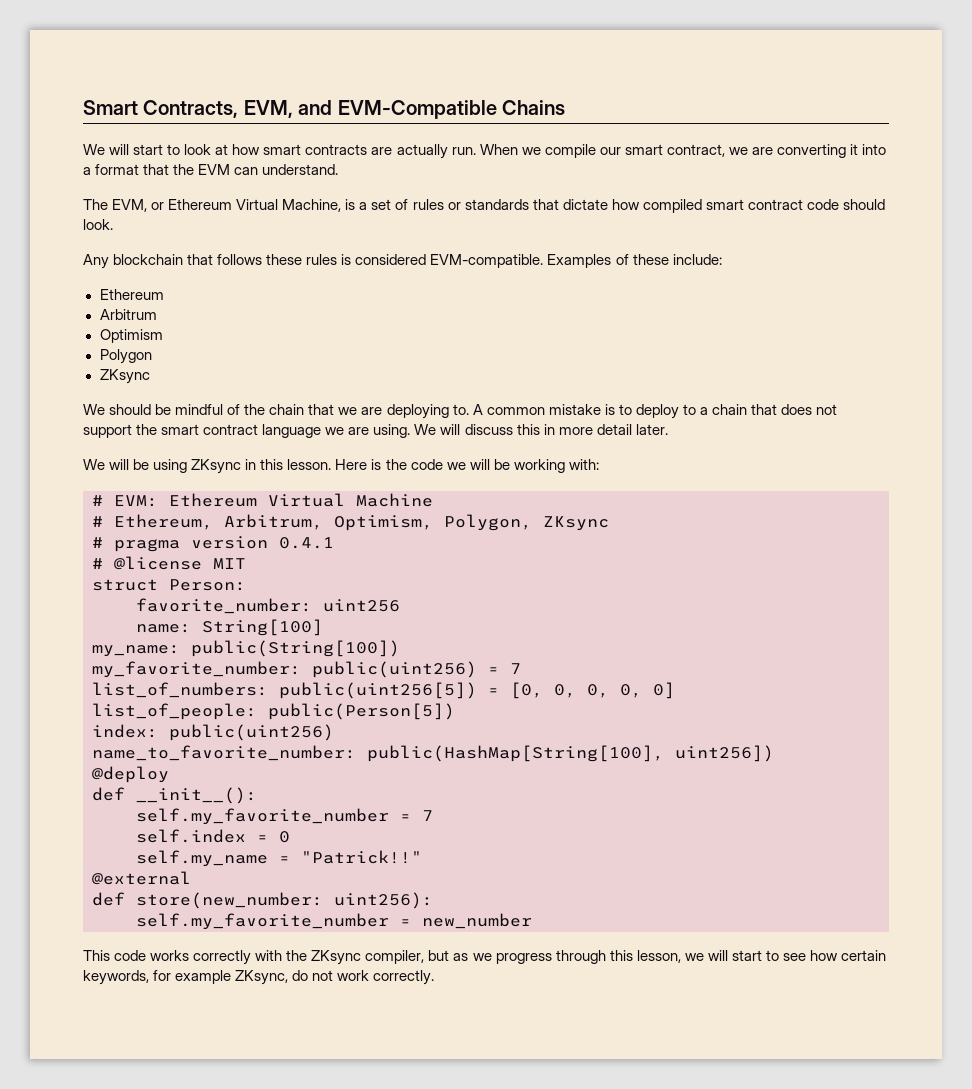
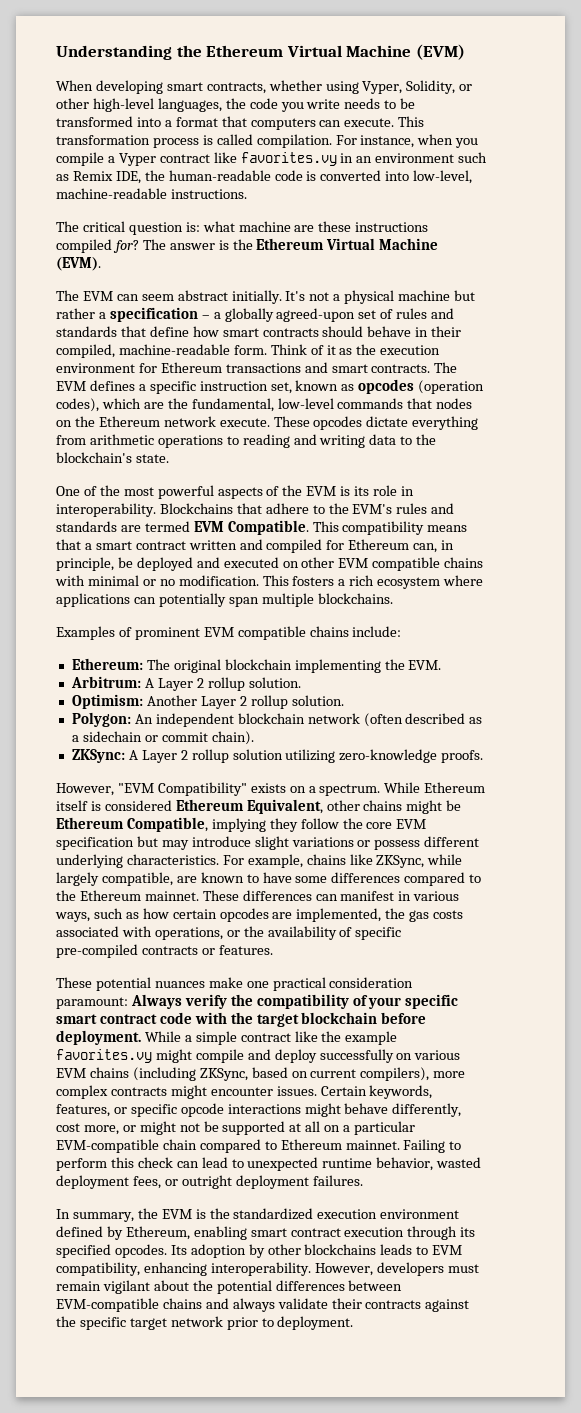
[83,100,565,119] [83,144,887,159] [83,164,339,175] [83,199,368,212] Smart Contracts, EVM, and EVM-Compatible Chains // We will start to look at how smart contracts are actually run. When we compile our smart contract, we are converting it into a format that the EVM can understand. // The EVM, or Ethereum Virtual Machine, is a -> [56,44,465,60] [56,80,473,94] [56,98,416,112] [56,116,425,130] [56,134,479,148] [56,152,488,166] [56,170,473,184] [56,188,247,199] [56,221,429,235] [56,238,439,253] [56,257,101,271] [56,290,476,304] [56,307,356,322] Understanding the Ethereum Virtual Machine (EVM) // When developing smart contracts, whether using Vyper, Solidity, or other high-level languages, the code you write needs to be transformed into a format that computers can execute. This transformation process is called compilation. For instance, when you compile a Vyper contract like favorites.vy in an environment such as Remix IDE, the human-readable code is converted into low-level, machine-readable instructions. // The critical question is: what machine are these instructions compiled for? The answer is the Ethereum Virtual Machine (EVM). // The EVM can seem abstract initially. It's not a physical machine but rather a specification – a globally agreed-upon
[447,202,461,210] or -> [431,308,455,319] and
[562,199,885,213] [83,219,113,230] [83,254,722,269] [99,289,164,300] [99,309,157,320] [99,329,163,343] [99,349,152,364] [99,369,150,384] [83,404,838,419] [83,424,668,438] [83,459,599,474] [92,493,433,507] [92,514,609,531] [92,536,334,552] [92,556,246,570] [92,579,246,591] [136,598,400,614] [136,619,323,636] [92,640,400,657] [92,661,521,678] [92,682,675,699] [92,703,455,720] [92,724,334,741] [92,745,774,762] [92,766,169,783] [92,787,257,804] [136,808,433,825] [136,829,290,843] [136,850,422,867] [92,871,191,885] [92,892,433,909] [136,913,532,930] [83,950,887,965] [83,970,435,985] dictate how compiled smart contract code should look. // Any blockchain that follows these rules is considered EVM-compatible. Examples of these include: // Ethereum // Arbitrum // Optimism // Polygon // ZKsync // We should be mindful of the chain that we are deploying to. A common mistake is to deploy to a chain that does not support the smart contract language we are using. We will discuss this in more detail later. // We will be using ZKsync in this lesson. Here is the code we will be working with: // # EVM: Ethereum Virtual Machine // # Ethereum, Arbitrum, Optimism, Polygon, ZKsync // # pragma version 0.4.1 // # @license MIT // struct Person: // favorite_number: uint256 // name: String[100] // my_name: public(String[100]) // my_favorite_number: public(uint256) = 7 // list_of_numbers: public(uint256[5]) = [0, 0, 0, 0, 0] // list_of_people: public(Person[5]) // index: public(uint256) // name_to_favorite_number: public(HashMap[String[100], uint256]) // @deploy // def __init__(): // self.my_favorite_number = 7 // self.index = 0 // self.my_name = "Patrick!!" // @external // def store(new_number: uint256): // self.my_favorite_number = new_number // This code works correctly with the ZKsync compiler, but as we progress through this lesson, we will start to see how certain keywords, for example ZKsync, do not work correctly. -> [149,326,462,337] [56,344,441,358] [56,362,458,373] [56,379,485,394] [56,398,473,412] [56,416,479,430] [56,434,437,448] [56,452,169,463] [56,485,414,499] [56,503,455,517] [56,520,468,535] [56,539,455,553] [56,557,484,571] [55,575,484,589] [56,593,393,607] [56,626,402,640] [71,658,442,673] [70,676,301,691] [71,694,344,709] [71,712,483,727] [71,731,254,745] [71,749,484,763] [56,782,486,796] [56,799,462,814] [56,817,427,832] [56,836,480,850] [56,854,463,868] [56,872,482,886] [56,890,460,901] [55,908,464,922] [56,926,402,940] [56,944,273,958] [56,977,414,991] [56,994,459,1009] [56,1012,427,1027] [56,1030,398,1045] [56,1049,461,1063] [56,1067,466,1081] [56,1085,433,1099] [56,1103,462,1117] [56,1121,416,1135] [56,1139,462,1153] [56,1157,482,1171] [56,1175,363,1189] [56,1208,460,1222] [56,1226,476,1240] [56,1244,463,1258] [56,1262,479,1276] [56,1280,403,1294] [56,1298,470,1312] [56,1316,354,1330] define how smart contracts should behave in their compiled, machine-readable form. Think of it as the execution environment for Ethereum transactions and smart contracts. The EVM defines a specific instruction set, known as opcodes (operation codes), which are the fundamental, low-level commands that nodes on the Ethereum network execute. These opcodes dictate everything from arithmetic operations to reading and writing data to the blockchain's state. // One of the most powerful aspects of the EVM is its role in interoperability. Blockchains that adhere to the EVM's rules and standards are termed EVM Compatible. This compatibility means that a smart contract written and compiled for Ethereum can, in principle, be deployed and executed on other EVM compatible chains with minimal or no modification. This fosters a rich ecosystem where applications can potentially span multiple blockchains. // Examples of prominent EVM compatible chains include: // Ethereum: The original blockchain implementing the EVM. // Arbitrum: A Layer 2 rollup solution. // Optimism: Another Layer 2 rollup solution. // Polygon: An independent blockchain network (often described as a sidechain or commit chain). // ZKSync: A Layer 2 rollup solution utilizing zero-knowledge proofs. // However, "EVM Compatibility" exists on a spectrum. While Ethereum itself is considered Ethereum Equivalent, other chains might be Ethereum Compatible, implying they follow the core EVM specification but may introduce slight variations or possess different underlying characteristics. For example, chains like ZKSync, while largely compatible, are known to have some differences compared to the Ethereum mainnet. These differences can manifest in various ways, such as how certain opcodes are implemented, the gas costs associated with operations, or the availability of specific pre-compiled contracts or features. // These potential nuances make one practical consideration paramount: Always verify the compatibility of your specific smart contract code with the target blockchain before deployment. While a simple contract like the example favorites.vy might compile and deploy successfully on various EVM chains (including ZKSync, based on current compilers), more complex contracts might encounter issues. Certain keywords, features, or specific opcode interactions might behave differently, cost more, or might not be supported at all on a particular EVM-compatible chain compared to Ethereum mainnet. Failing to perform this check can lead to unexpected runtime behavior, wasted deployment fees, or outright deployment failures. // In summary, the EVM is the standardized execution environment defined by Ethereum, enabling smart contract execution through its specified opcodes. Its adoption by other blockchains leads to EVM compatibility, enhancing interoperability. However, developers must remain vigilant about the potential differences between EVM-compatible chains and always validate their contracts against the specific target network prior to deployment.

